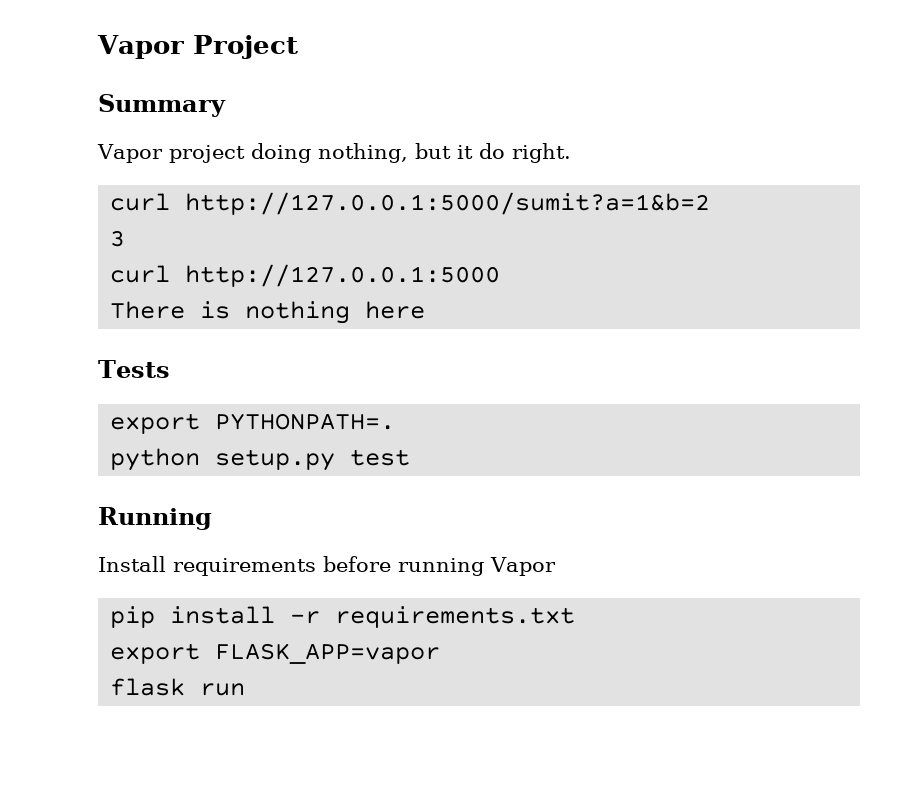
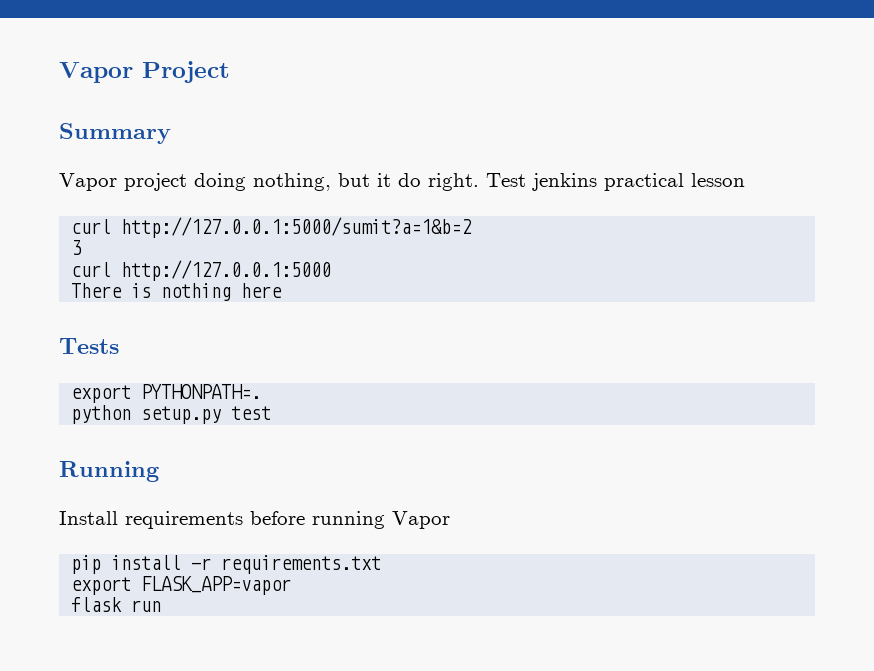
(571, 153) none -> [486,173,745,191] Test jenkins practical lesson

